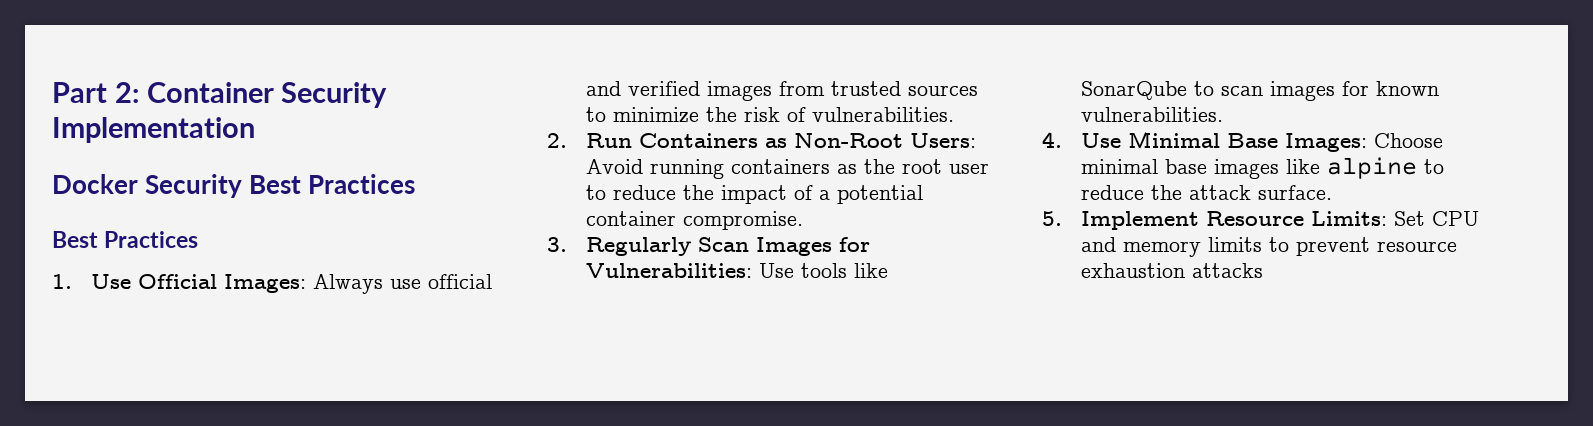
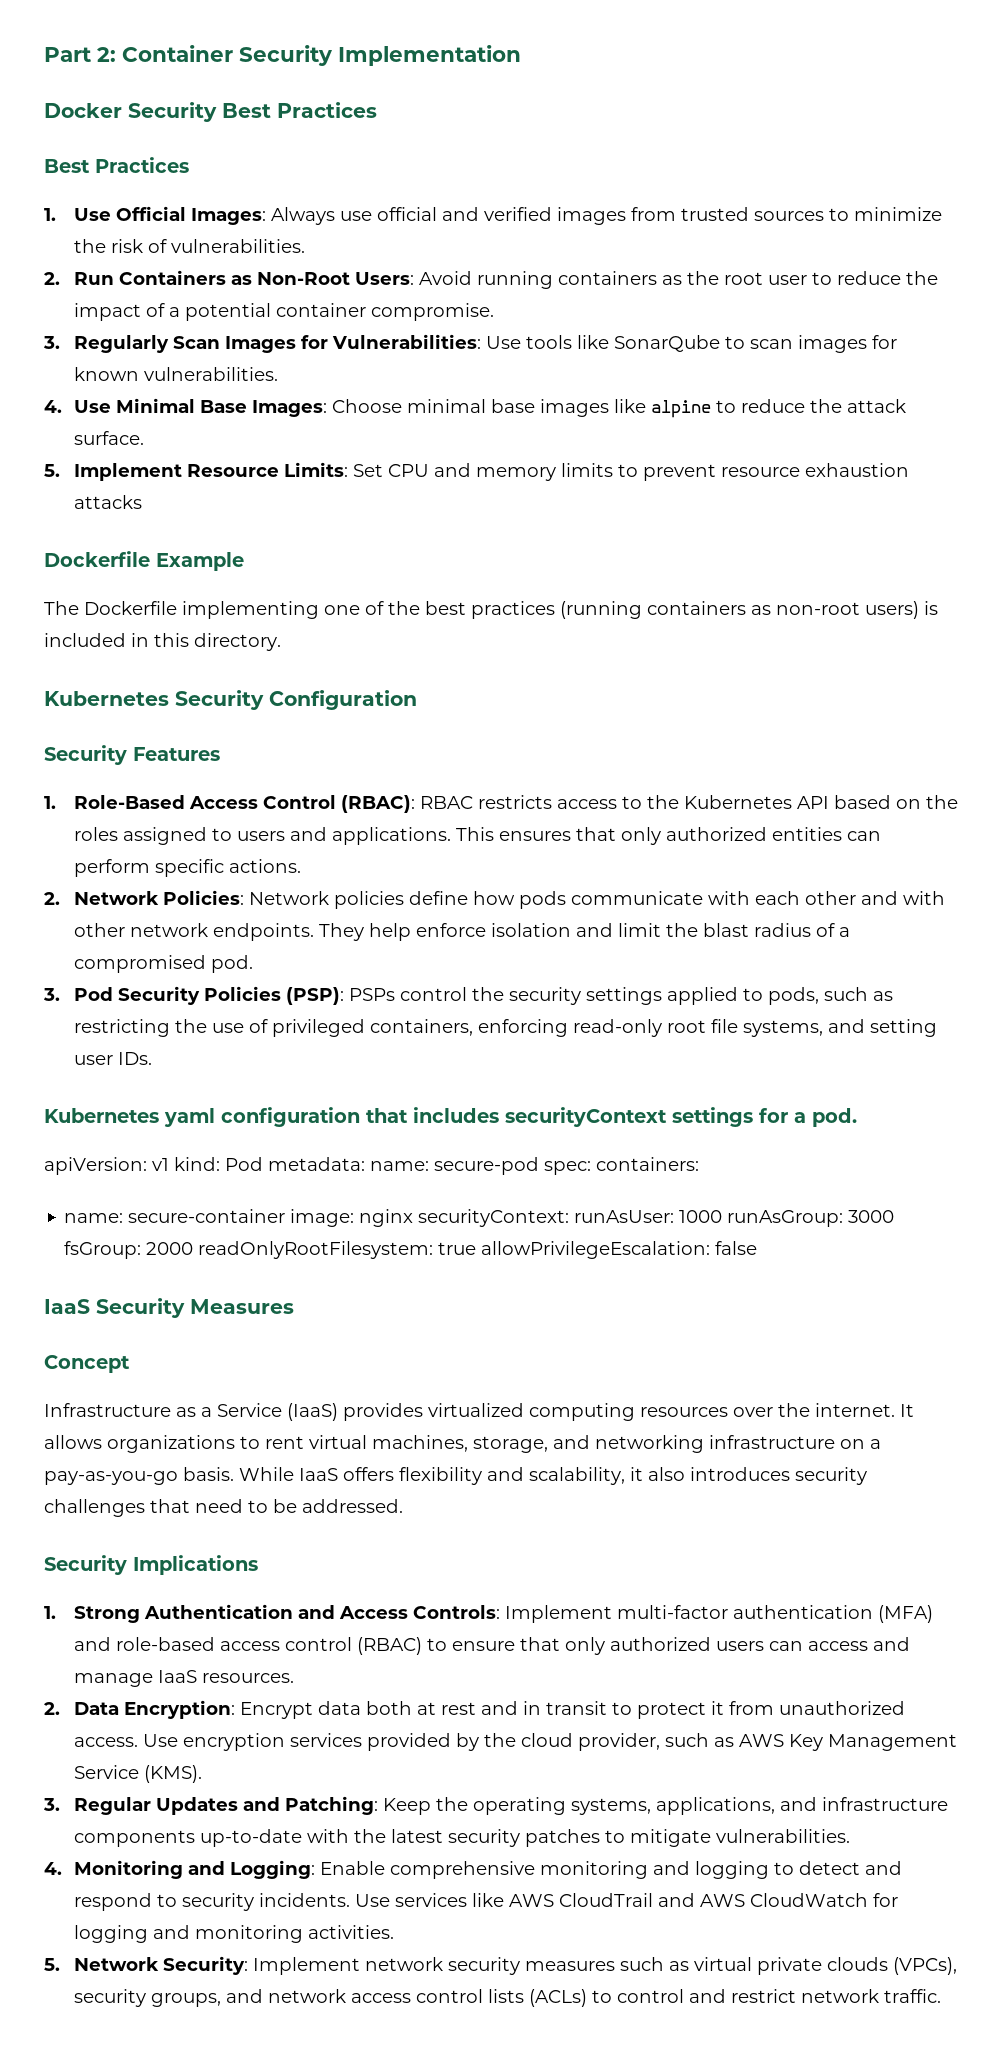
(1264, 270) none -> [44,551,244,571] [44,601,938,619] [44,633,281,651] [44,690,417,710] [44,745,220,765] [44,795,959,813] [74,827,882,845] [74,859,302,877] [44,890,946,909] [74,923,851,941] [74,955,254,973] [43,986,894,1005] [74,1019,938,1037] [74,1052,153,1065] [44,1107,857,1127] [44,1157,699,1175] [64,1209,895,1227] [64,1241,758,1259] [44,1298,294,1318] [44,1355,130,1373] [44,1403,914,1421] [44,1435,881,1453] [44,1467,867,1485] [44,1499,403,1517] [44,1555,258,1575] [44,1604,934,1623] [74,1637,911,1655] [74,1670,295,1687] [44,1700,906,1719] [74,1733,958,1751] [74,1765,203,1783] [43,1796,949,1815] [74,1829,851,1847] [44,1860,903,1879] [74,1893,899,1911] [74,1925,395,1943] [44,1956,958,1975] [74,1989,942,2007] // Dockerfile Example // The Dockerfile implementing one of the best practices (running containers as non-root users) is included in this directory. // Kubernetes Security Configuration // Security Features // 1. Role-Based Access Control (RBAC): RBAC restricts access to the Kubernetes API based on the roles assigned to users and applications. This ensures that only authorized entities can perform specific actions. // 2. Network Policies: Network policies define how pods communicate with each other and with other network endpoints. They help enforce isolation and limit the blast radius of a compromised pod. // 3. Pod Security Policies (PSP): PSPs control the security settings applied to pods, such as restricting the use of privileged containers, enforcing read-only root file systems, and setting user IDs. // Kubernetes yaml configuration that includes securityContext settings for a pod. // apiVersion: v1 kind: Pod metadata: name: secure-pod spec: containers: // name: secure-container image: nginx securityContext: runAsUser: 1000 runAsGroup: 3000 fsGroup: 2000 readOnlyRootFilesystem: true allowPrivilegeEscalation: false // IaaS Security Measures // Concept // Infrastructure as a Service (IaaS) provides virtualized computing resources over the internet. It allows organizations to rent virtual machines, storage, and networking infrastructure on a pay-as-you-go basis. While IaaS offers flexibility and scalability, it also introduces security challenges that need to be addressed. // Security Implications // 1. Strong Authentication and Access Controls: Implement multi-factor authentication (MFA) and role-based access control (RBAC) to ensure that only authorized users can access and manage IaaS resources. // 2. Data Encryption: Encrypt data both at rest and in transit to protect it from unauthorized access. Use encryption services provided by the cloud provider, such as AWS Key Management Service (KMS). // 3. Regular Updates and Patching: Keep the operating systems, applications, and infrastructure components up-to-date with the latest security patches to mitigate vulnerabilities. // 4. Monitoring and Logging: Enable comprehensive monitoring and logging to detect and respond to security incidents. Use services like AWS CloudTrail and AWS CloudWatch for logging and monitoring activities. // 5. Network Security: Implement network security measures such as virtual private clouds (VPCs), security groups, and network access control lists (ACLs) to control and restrict network traffic.

